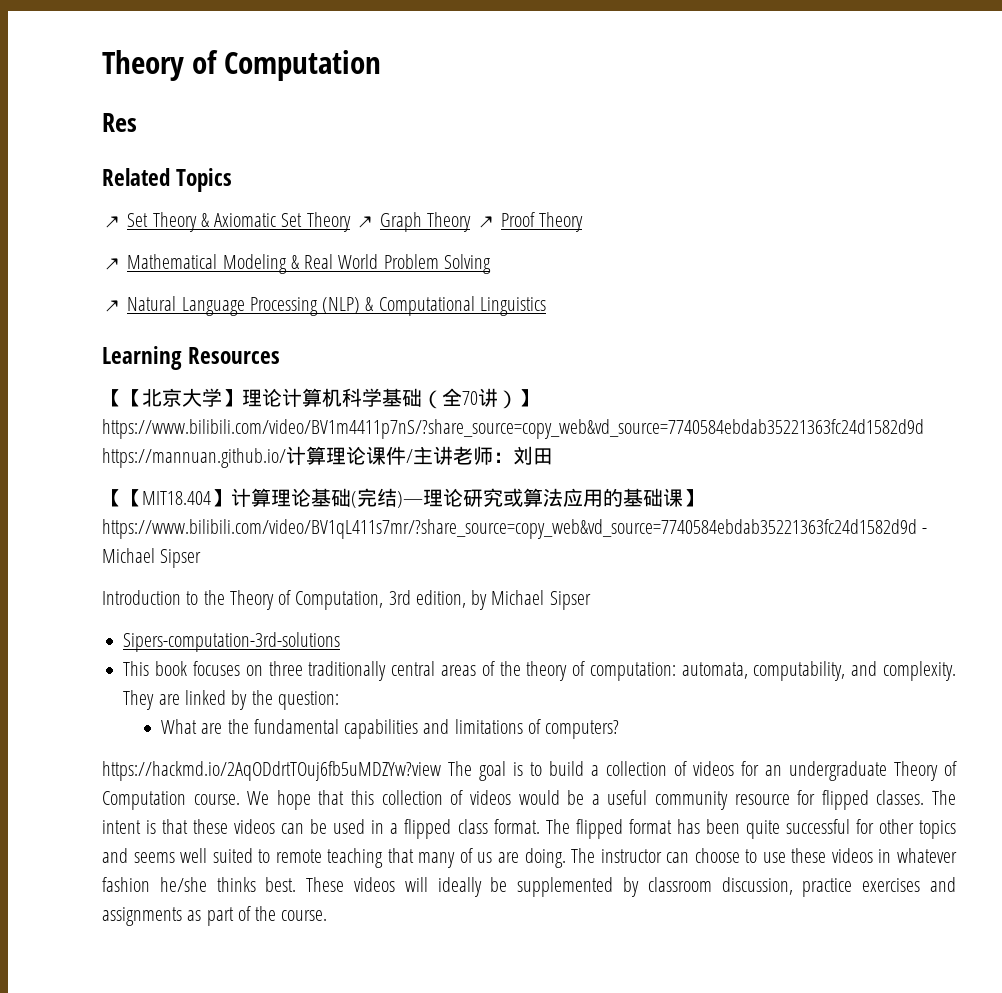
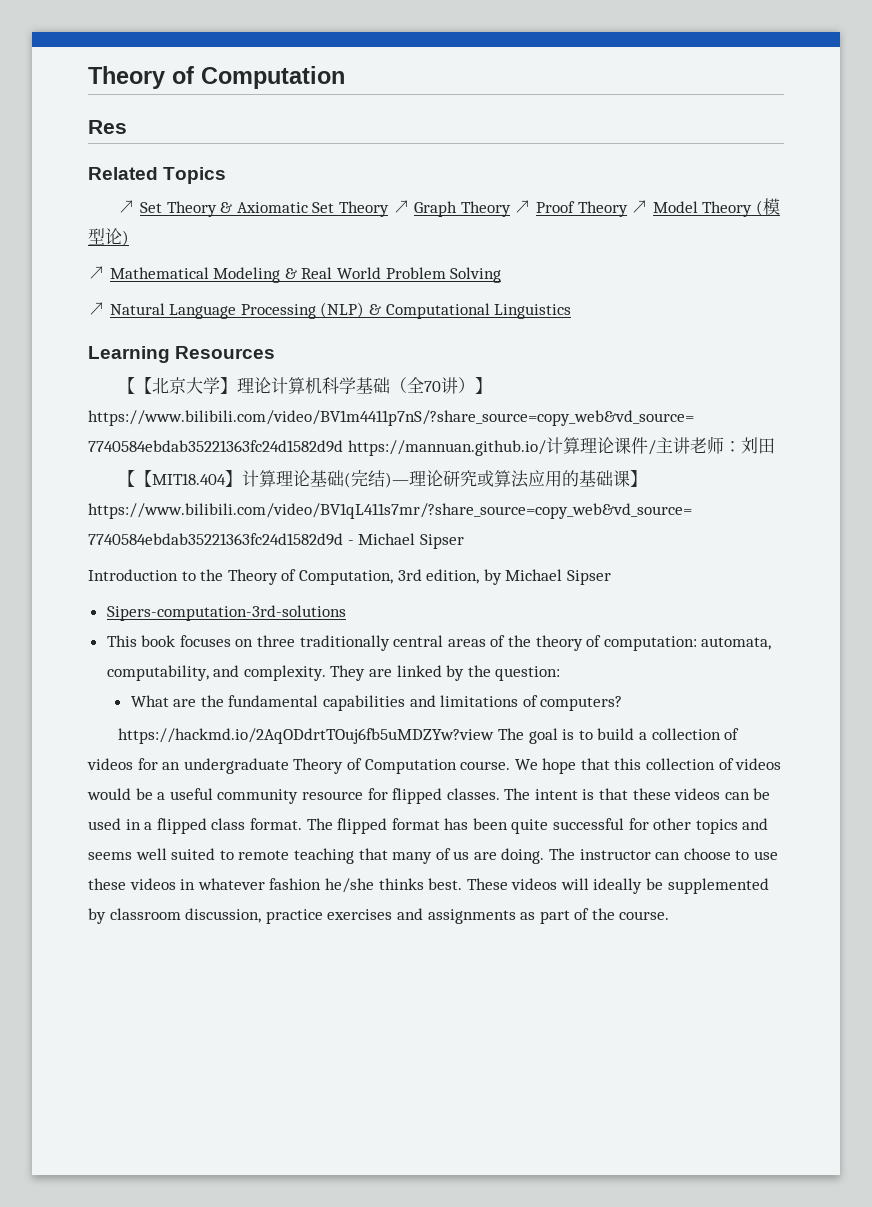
(584, 222) none -> [631,198,780,217] [88,228,129,246] ↗ Model Theory (模型论)

